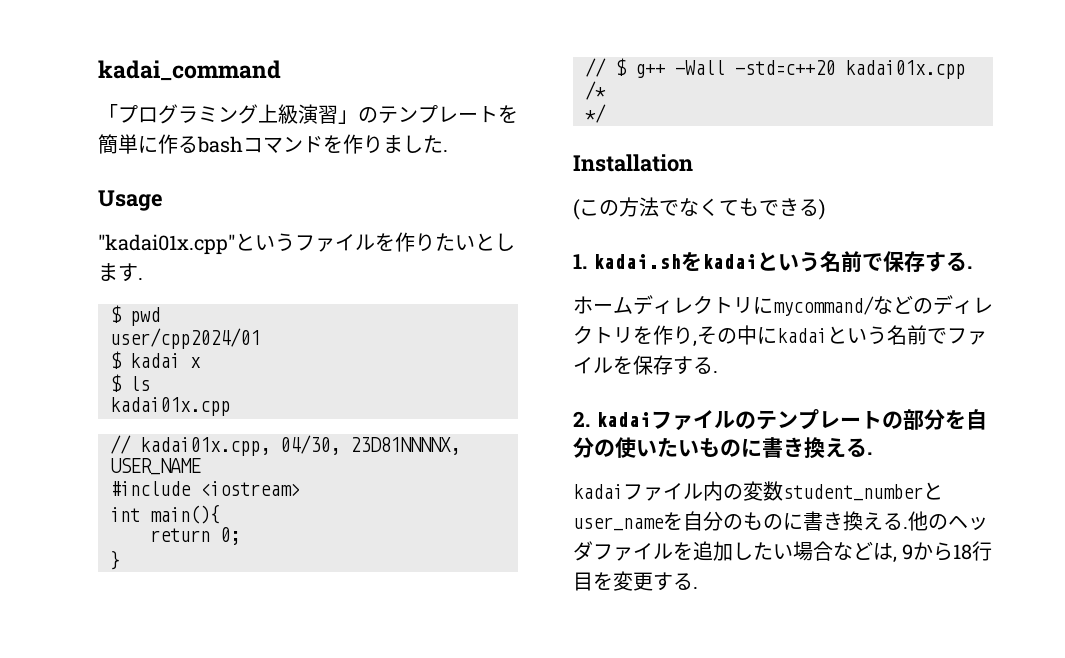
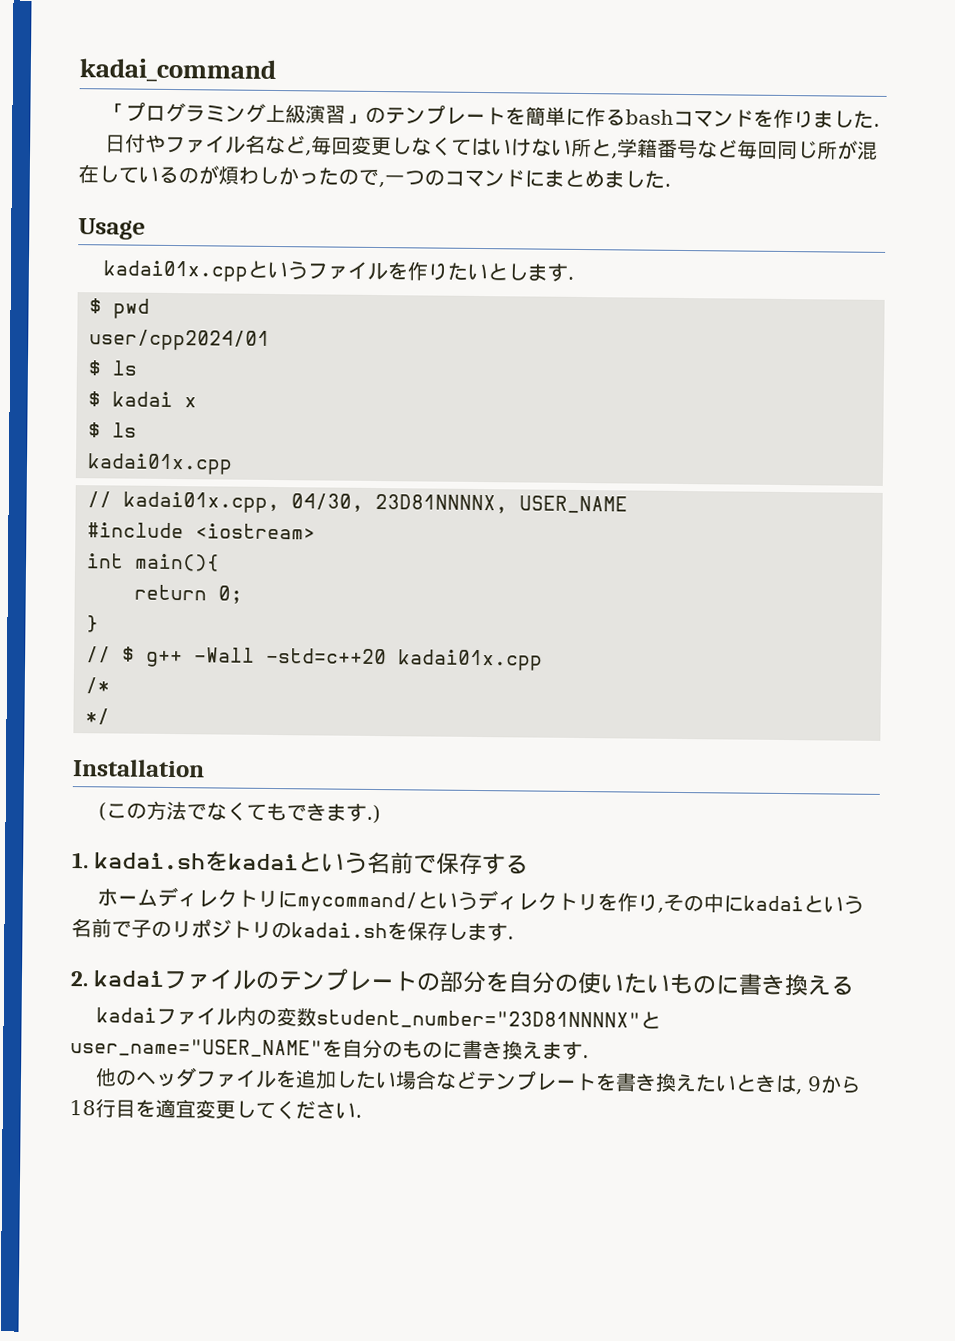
(448, 151) none -> [105,133,879,160] [78,164,671,189] // 日付やファイル名など,毎回変更しなくてはいけない所と,学籍番号など毎回同じ所が混在しているのが煩わしかったので,一つのコマンドにまとめました.
[98,234,235,255] "kadai01x.cpp" -> [103,260,249,282] kadai01x.cpp
(260, 338) none -> [88,360,138,376] // $ ls
[799,199,825,220] る) -> [326,803,382,824] ます.)
[966,266,972,269] . -> (530, 864) none
[873,295,933,314] などの -> [417,891,479,912] という
[947,328,987,345] [573,355,713,375] ファイルを保存する -> [131,919,508,942] 子のリポジトリのkadai.shを保存します
[867,452,872,455] . -> (856, 985) none
[783,482,943,501] [573,517,664,531] student_numberとuser_name -> [316,1009,662,1030] [70,1038,323,1058] student_number="23D81NNNNX"とuser_name="USER_NAME"
[883,513,908,530] る. -> [542,1041,589,1061] ます. //
(873, 550) none -> [475,1070,778,1093] テンプレートを書き換えたいとき
[613,571,693,591] 変更する -> [155,1098,356,1120] 適宜変更してください

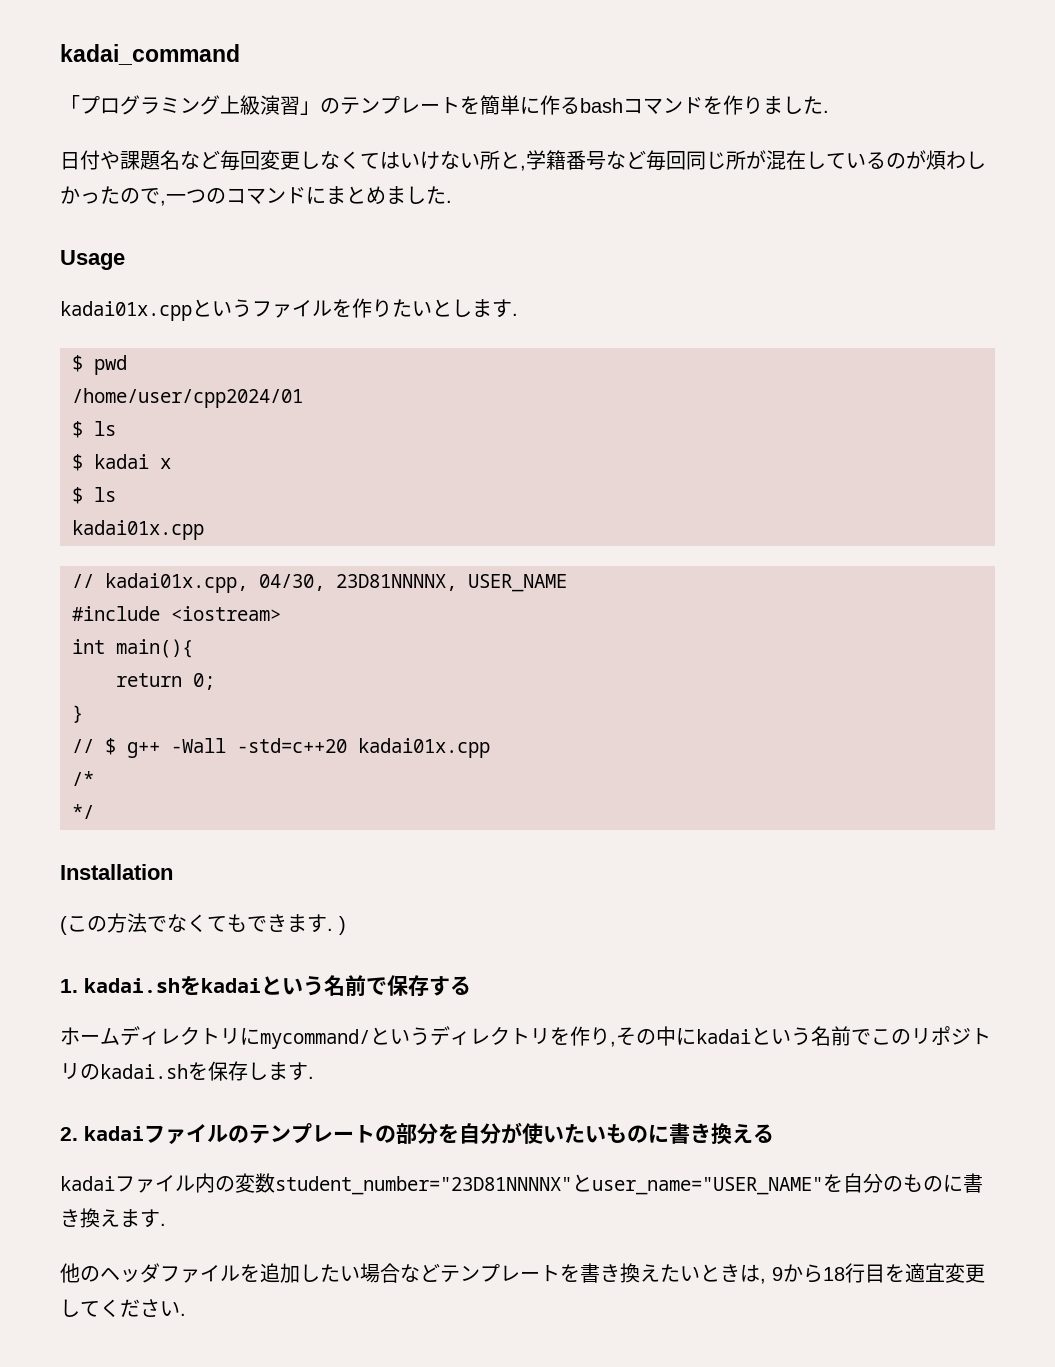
[165,134,313,156] ファイル名など, -> [120,150,220,170] 課題名など
[89,329,270,351] user/cpp2024/01 -> [72,388,303,408] /home/user/cpp2024/01
[366,804,382,824] .) -> [327,916,346,935] . )
[131,919,152,938] 子 -> [871,1029,891,1045] こ
[554,973,580,993] の -> [501,1122,522,1144] が

